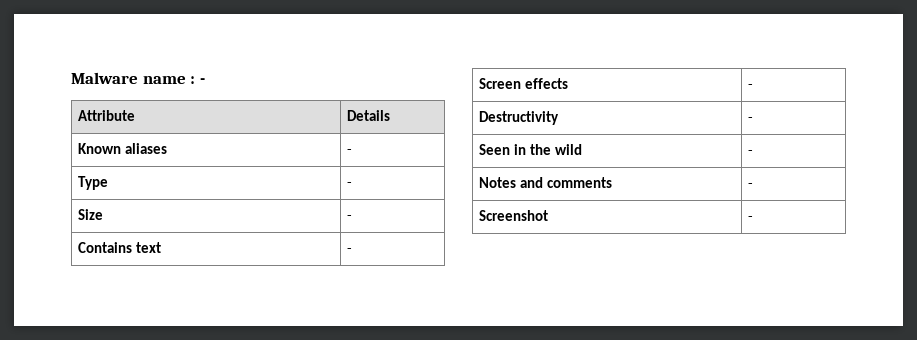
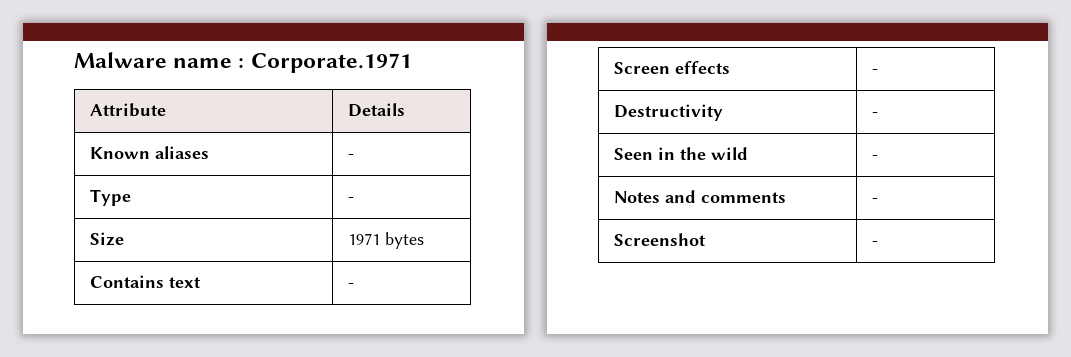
[199,78,205,84] - -> [250,53,412,73] Corporate.1971
[347,215,353,220] - -> [347,232,424,249] 1971 bytes

